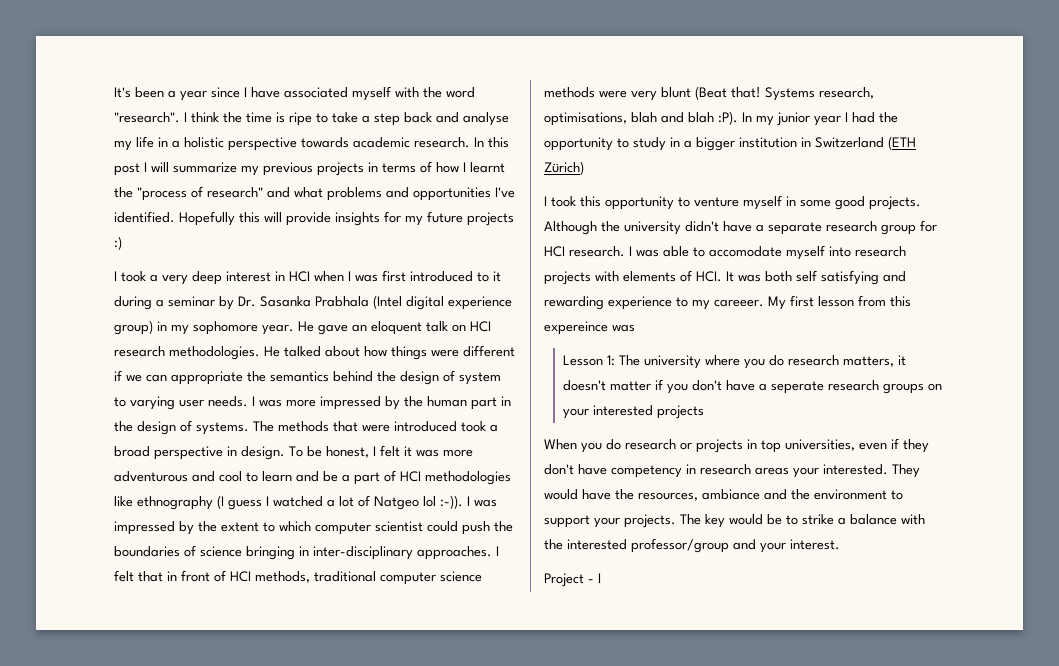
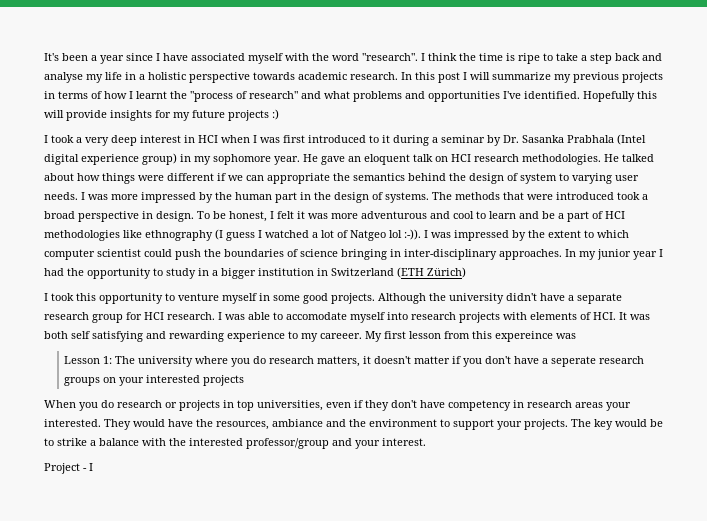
[496,546,499,556] [114,570,482,585] [544,86,874,101] [544,111,738,126] I felt that in front of HCI methods, traditional computer science methods were very blunt (Beat that! Systems research, optimisations, blah and blah :P). -> (562, 254) none

